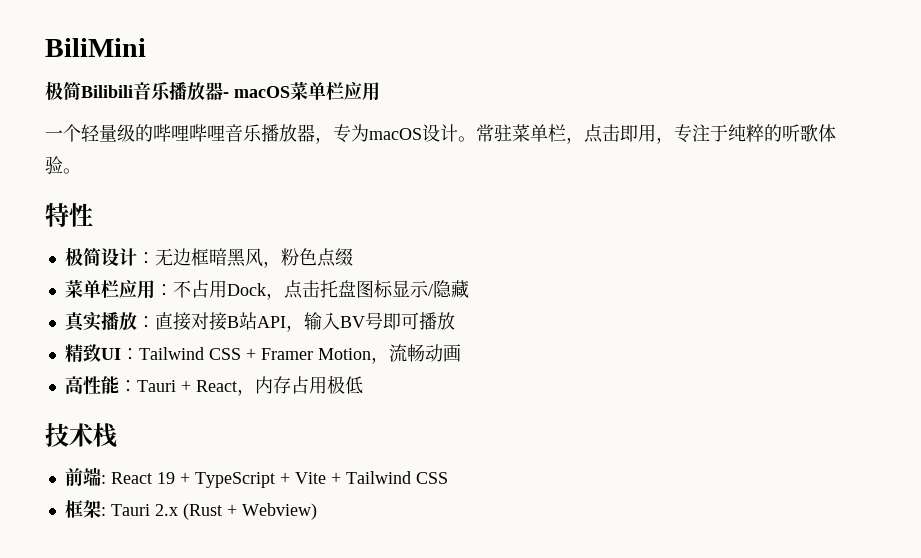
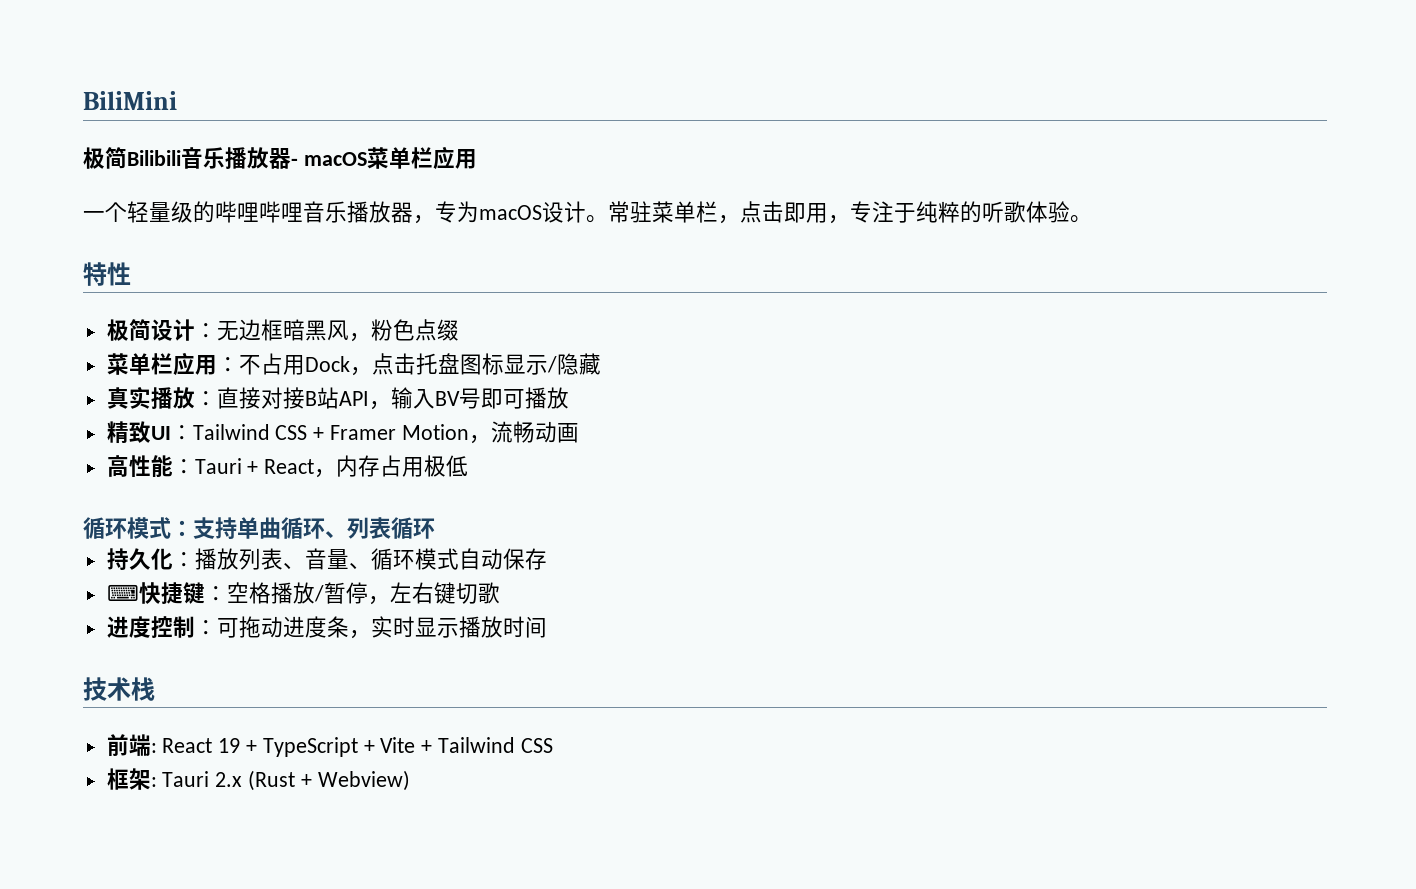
(363, 385) none -> [83,517,435,539] [106,548,547,570] [106,582,500,605] [106,616,547,639] // 循环模式：支持单曲循环、列表循环 // 持久化：播放列表、音量、循环模式自动保存 // ⌨快捷键：空格播放/暂停，左右键切歌 // 进度控制：可拖动进度条，实时显示播放时间

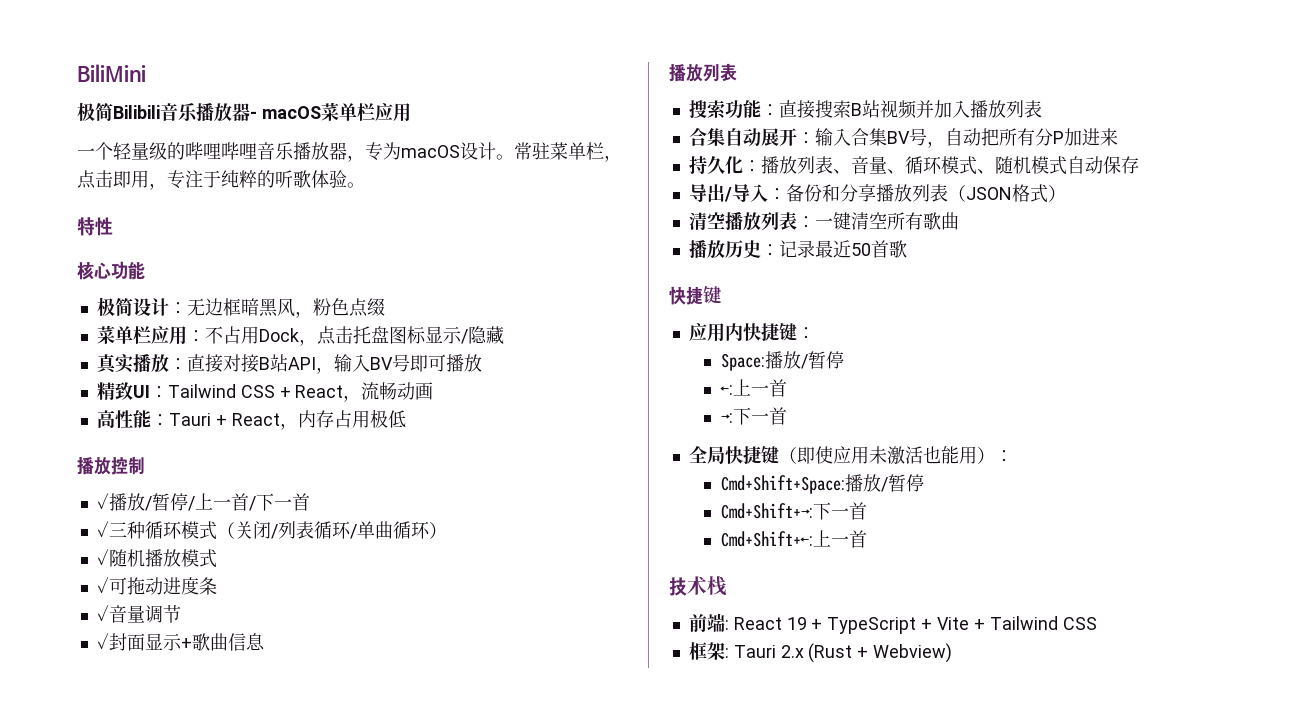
(131, 274) none -> [77,261,145,280] // 核心功能
[330,424,469,440] Framer Motion -> [295,385,344,398] React
[83,517,435,539] 循环模式：支持单曲循环、列表循环 -> [77,456,145,475] [96,493,310,511] [96,521,447,540] [96,549,217,568] [96,577,217,595] [96,605,181,623] [96,633,265,651] [669,63,737,82] [688,100,1042,119] [688,128,1118,148] 播放控制 // ✓播放/暂停/上一首/下一首 // ✓三种循环模式（关闭/列表循环/单曲循环） // ✓随机播放模式 // ✓可拖动进度条 // ✓音量调节 // ✓封面显示+歌曲信息 // 播放列表 // 搜索功能：直接搜索B站视频并加入播放列表 // 合集自动展开：输入合集BV号，自动把所有分P加进来
(459, 559) none -> [976,156,1067,175] 、随机模式
[106,584,139,601] ⌨ -> [688,184,1066,203] [688,212,959,231] [688,240,907,259] [669,286,722,305] [688,323,743,342] 导出/导入：备份和分享播放列表（JSON格式） // 清空播放列表：一键清空所有歌曲 // 播放历史：记录最近50首歌 // 快捷键 // 应用内
[226,582,500,605] [106,616,547,639] 空格播放/暂停，左右键切歌 // 进度控制：可拖动进度条，实时显示播放时间 -> [720,351,844,371] [719,379,787,397] [720,407,787,425] [688,446,1013,465] [720,474,924,494] [720,502,867,520] [720,530,867,548] // Space:播放/暂停 // ←:上一首 // →:下一首 // 全局快捷键（即使应用未激活也能用）： // Cmd+Shift+Space:播放/暂停 // Cmd+Shift+→:下一首 // Cmd+Shift+←:上一首

